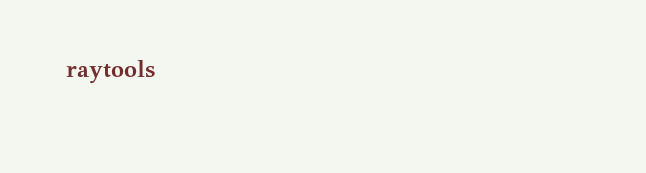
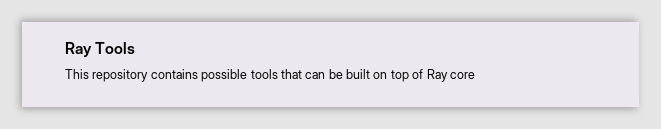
[66,60,155,84] raytools -> [65,42,136,57] [65,69,475,82] Ray Tools // This repository contains possible tools that can be built on top of Ray core

